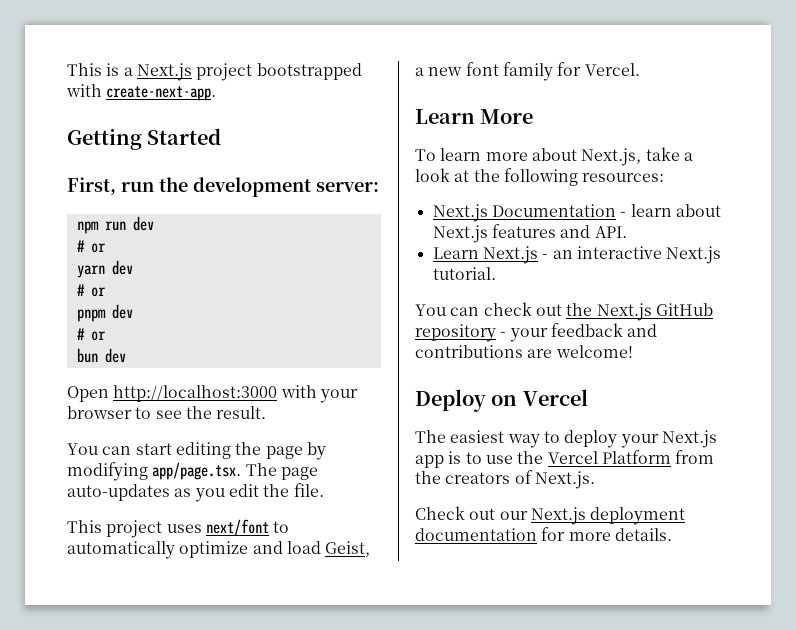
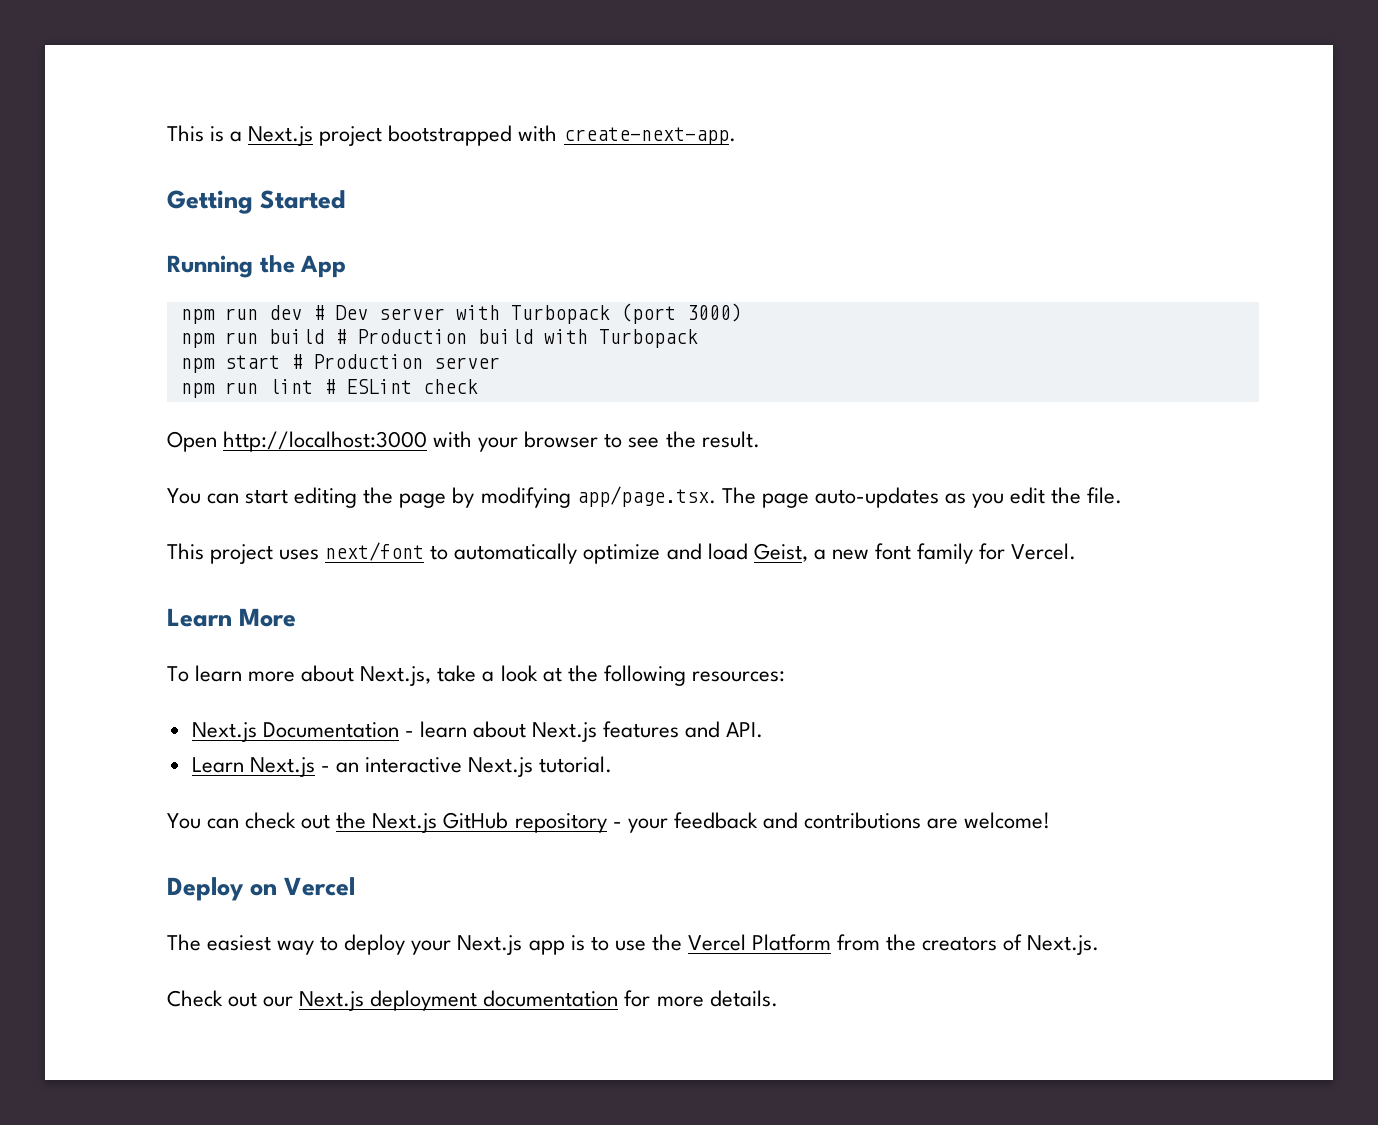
[67,177,379,197] [76,216,154,234] [76,240,106,253] [76,260,133,278] [76,284,106,297] [76,304,133,322] [76,328,106,341] [76,348,126,363] First, run the development server: // npm run dev // # or // yarn dev // # or // pnpm dev // # or // bun dev -> [167,255,347,278] [180,303,742,324] [180,329,698,348] [180,354,500,373] [180,379,478,398] Running the App // npm run dev # Dev server with Turbopack (port 3000) // npm run build # Production build with Turbopack // npm start # Production server // npm run lint # ESLint check

